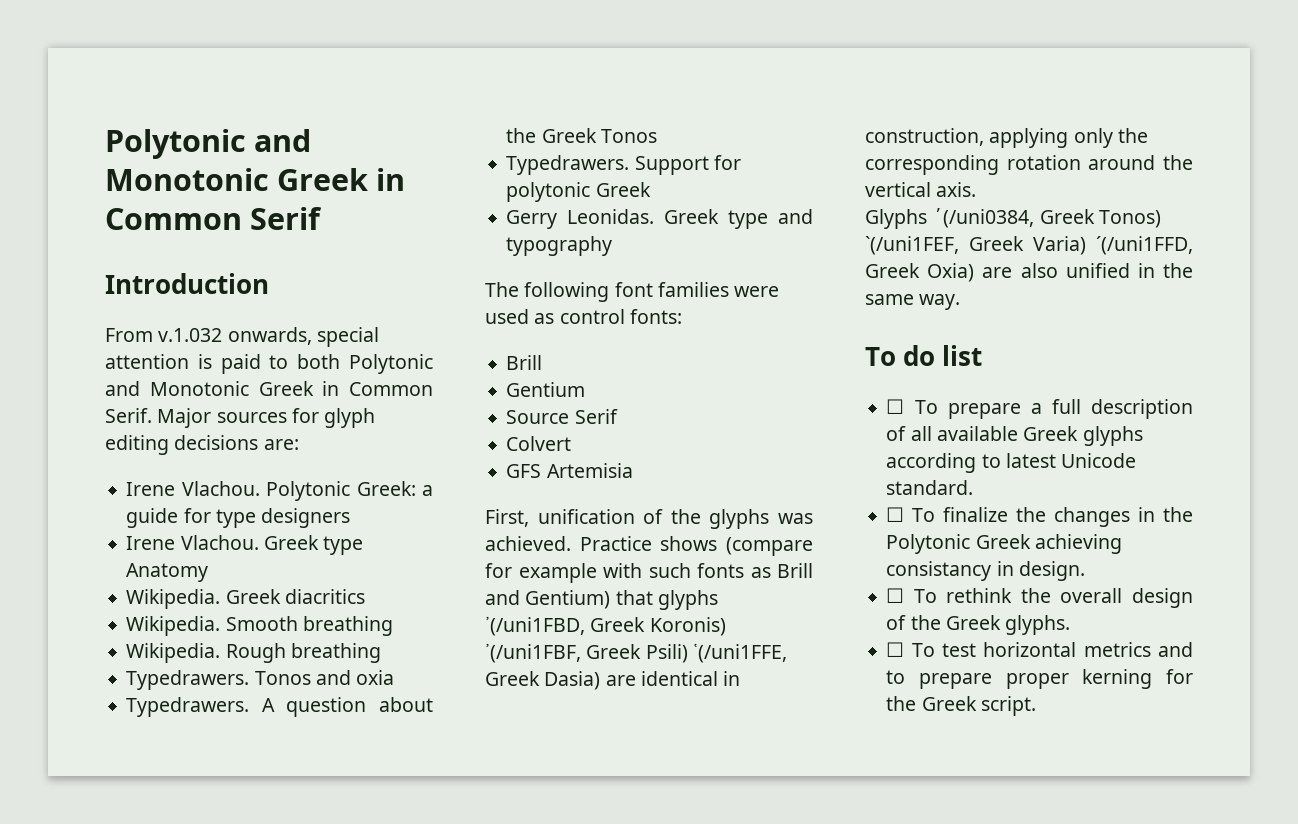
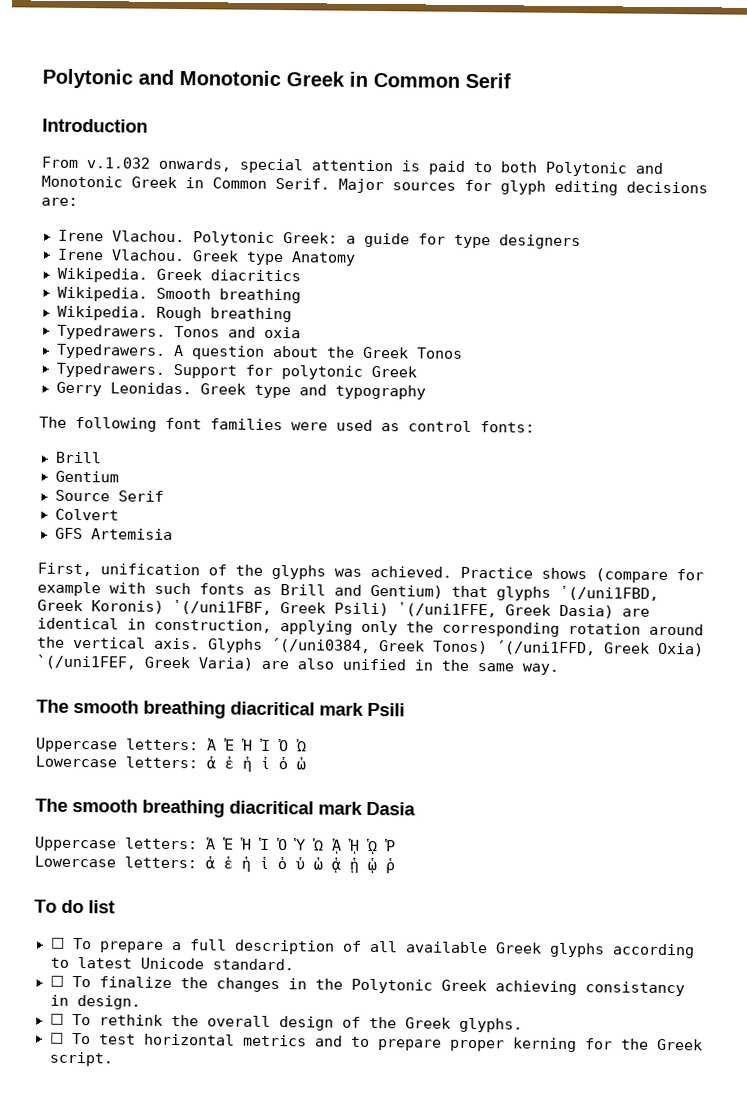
(977, 189) // -> (200, 643) none
[865,236,1193,255] [865,263,975,282] `(/uni1FEF, Greek Varia) ´(/uni1FFD, Greek Oxia) -> [496,640,704,657] [36,654,253,671] ´(/uni1FFD, Greek Oxia) `(/uni1FEF, Greek Varia)
(961, 302) none -> [36,699,405,719] [36,737,307,753] [35,755,306,772] [35,798,416,818] [35,836,396,856] [34,855,395,875] // The smooth breathing diacritical mark Psili // Uppercase letters: Ἀ Ἐ Ἠ Ἰ Ὀ Ὠ // Lowercase letters: ἀ ἐ ἠ ἰ ὀ ὠ // The smooth breathing diacritical mark Dasia // Uppercase letters: Ἁ Ἑ Ἡ Ἱ Ὁ Ὑ Ὡ ᾉ ᾙ ᾩ Ῥ // Lowercase letters: ἁ ἑ ἡ ἱ ὁ ὑ ὡ ᾁ ᾑ ᾡ ῥ

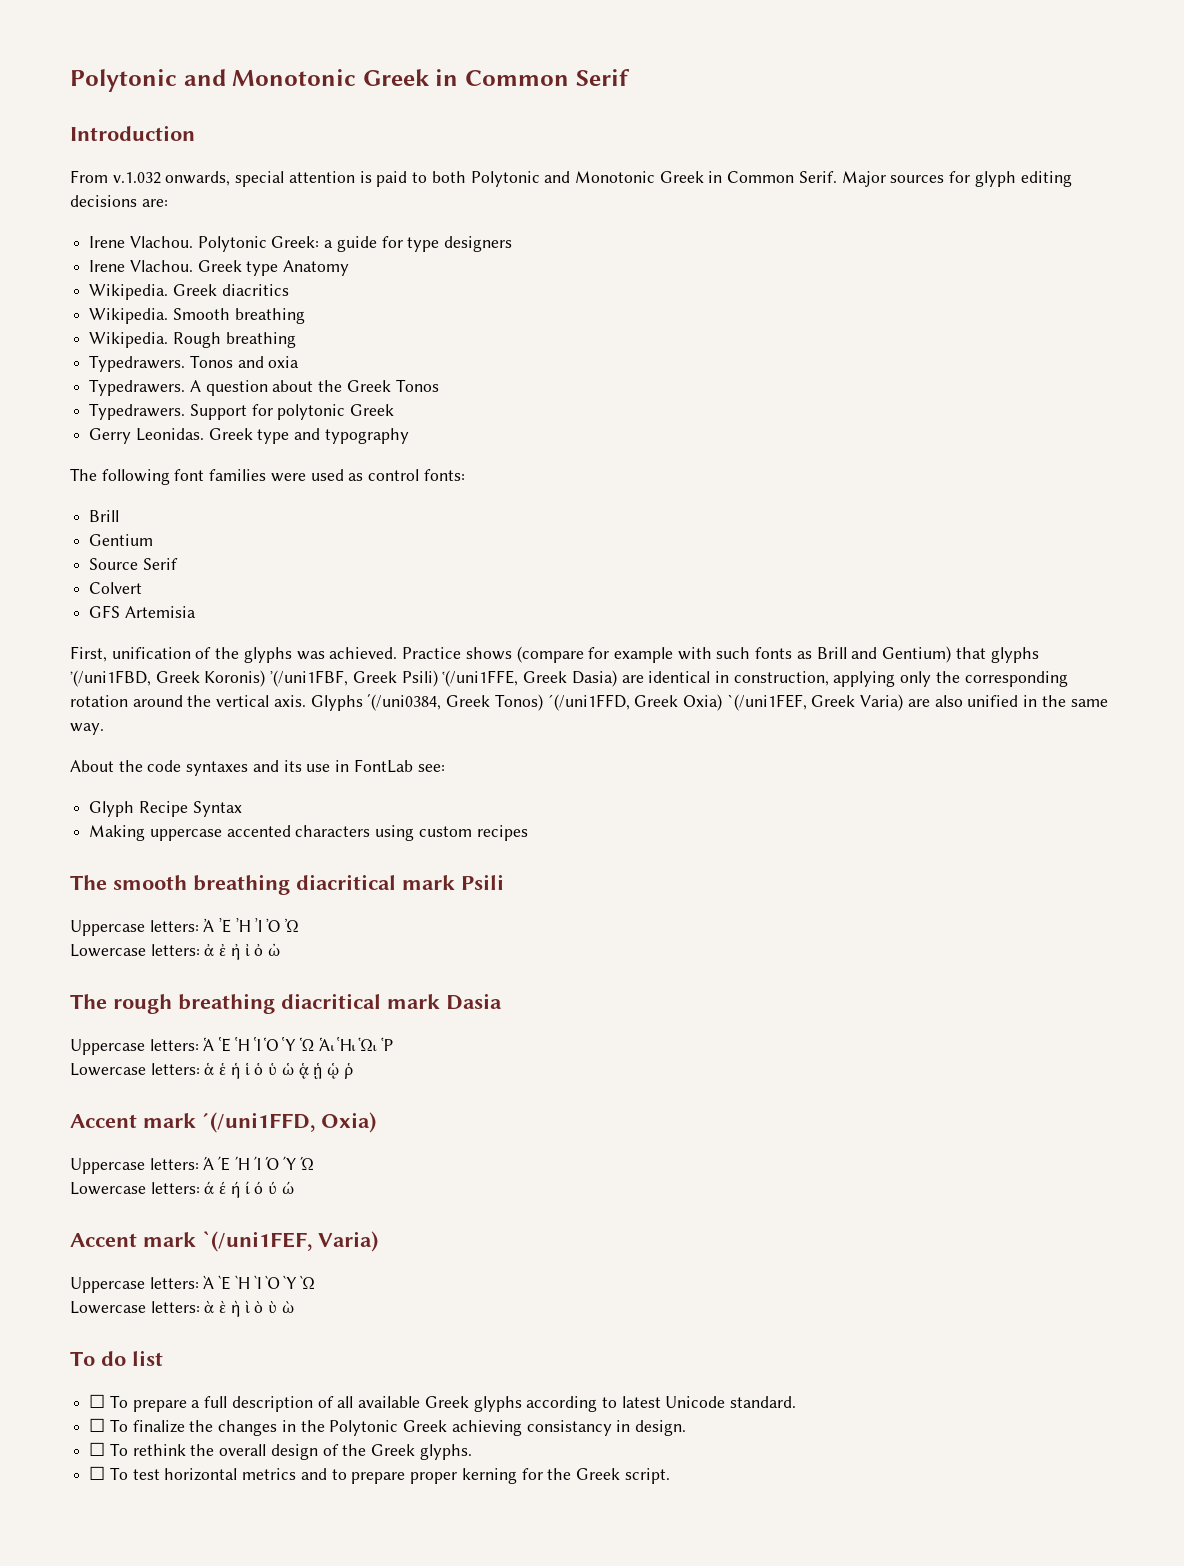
(559, 669) none -> [70,759,445,776] [89,801,242,817] [89,825,528,841] // About the code syntaxes and its use in FontLab see: // Glyph Recipe Syntax // Making uppercase accented characters using custom recipes
[72,798,138,813] smooth -> [113,994,172,1014] rough
(395, 865) none -> [70,1112,376,1133] [70,1156,314,1174] [70,1181,294,1198] [70,1231,378,1252] [70,1275,314,1293] [70,1300,294,1317] // Accent mark ´(/uni1FFD, Oxia) // Uppercase letters: Ά Έ Ή Ί Ό Ύ Ώ // Lowercase letters: ά έ ή ί ό ύ ώ // Accent mark `(/uni1FEF, Varia) // Uppercase letters: Ὰ Ὲ Ὴ Ὶ Ὸ Ὺ Ὼ // Lowercase letters: ὰ ὲ ὴ ὶ ὸ ὺ ὼ

